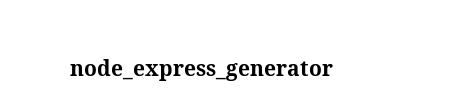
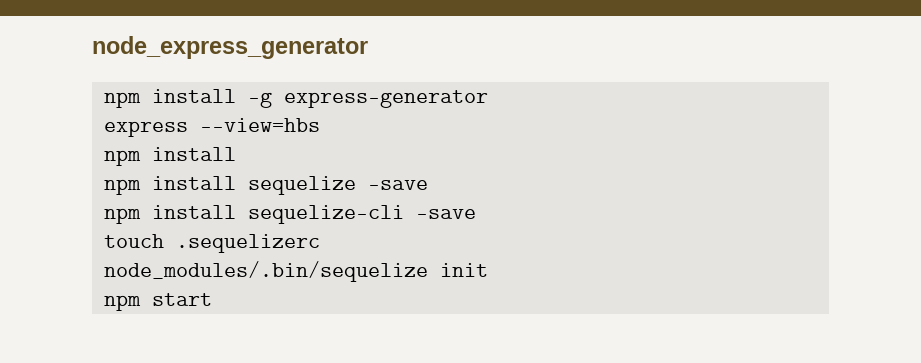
(333, 70) none -> [104,89,489,108] [104,118,321,137] [104,147,237,166] [104,176,429,195] [104,205,477,224] [104,234,321,253] [104,261,489,282] [104,293,213,311] // npm install -g express-generator // express --view=hbs // npm install // npm install sequelize -save // npm install sequelize-cli -save // touch .sequelizerc // node_modules/.bin/sequelize init // npm start

